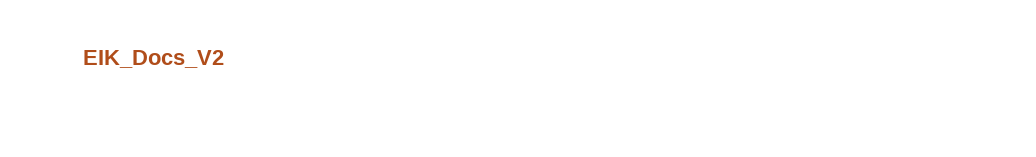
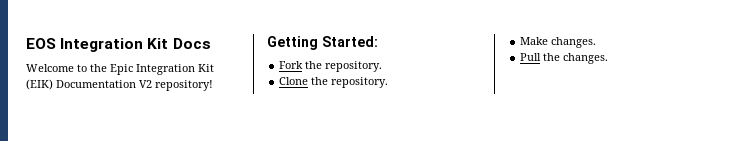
[83,50,224,68] EIK_Docs_V2 -> [26,38,211,52] [26,64,214,75] [26,79,213,91] [267,36,378,50] [279,61,383,72] [279,77,389,88] [520,37,597,48] [520,53,609,64] EOS Integration Kit Docs // Welcome to the Epic Integration Kit (EIK) Documentation V2 repository! // Getting Started: // Fork the repository. // Clone the repository. // Make changes. // Pull the changes.

